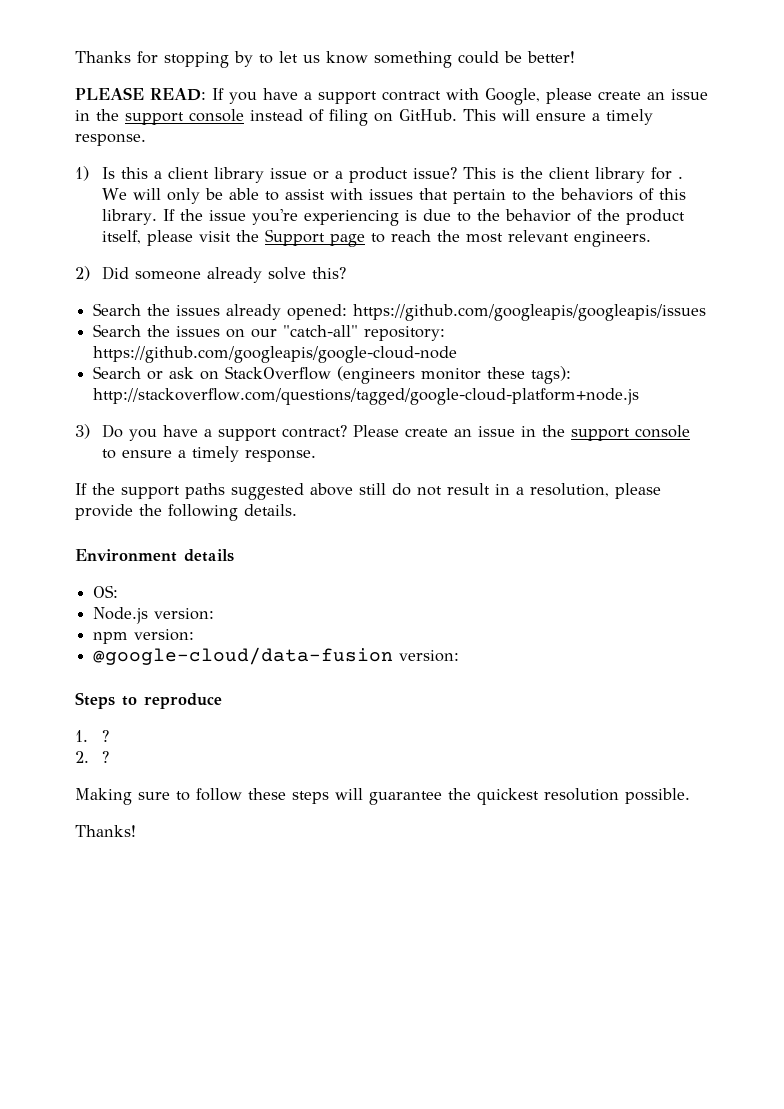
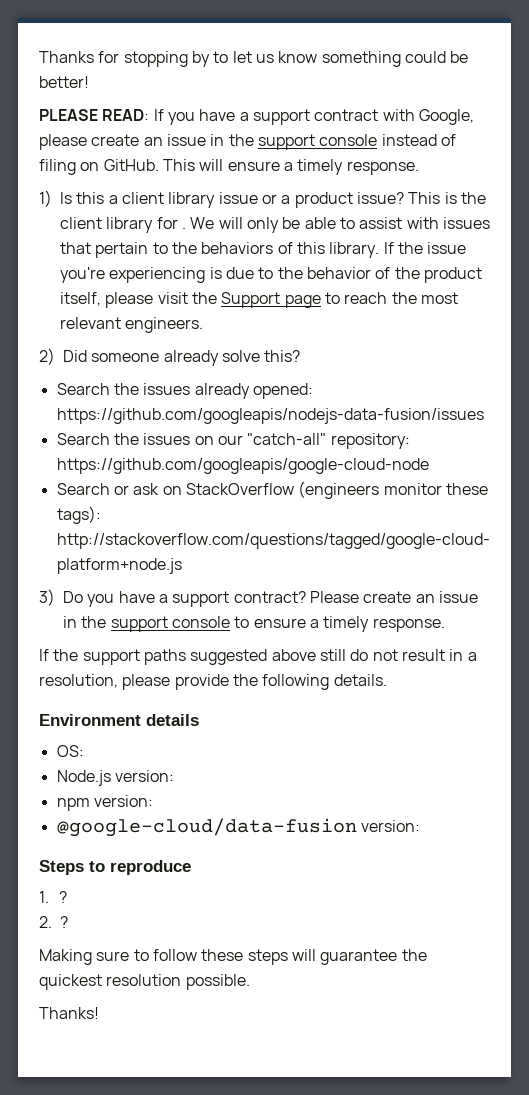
[353,304,707,321] https://github.com/googleapis/googleapis/issues -> [56,408,484,424] https://github.com/googleapis/nodejs-data-fusion/issues

